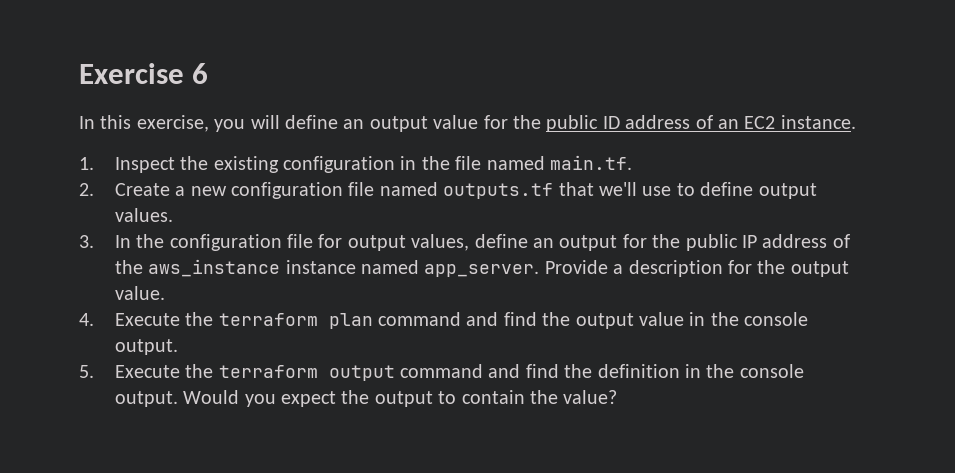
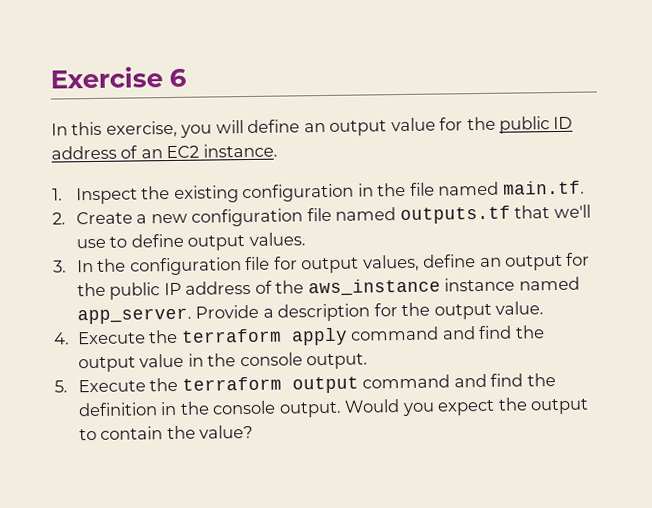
[328,313,373,329] plan -> [290,327,348,346] apply

